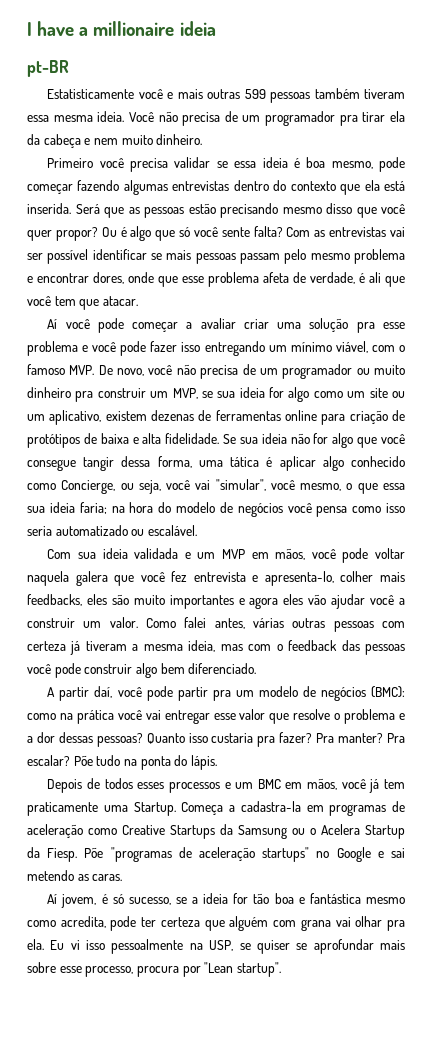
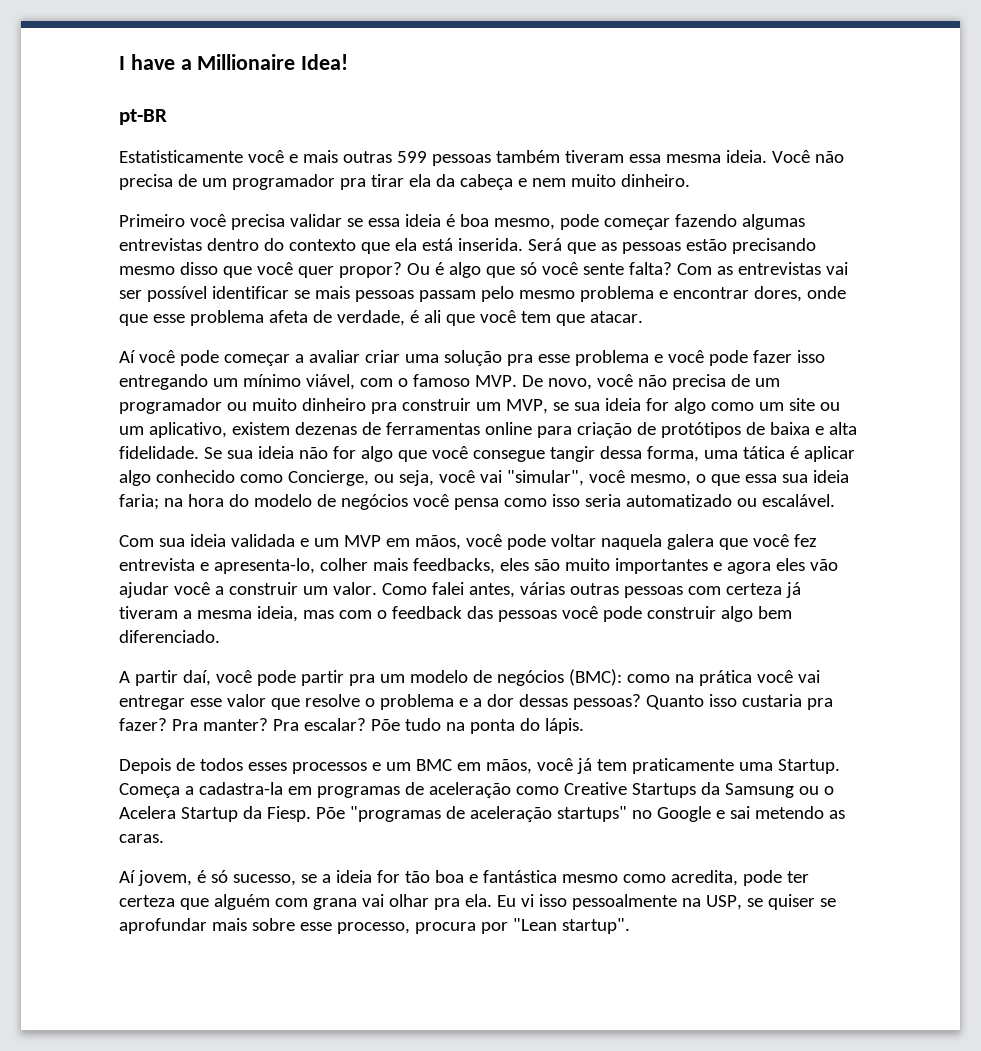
[93,21,216,36] millionaire ideia -> [197,54,349,70] Millionaire Idea!

